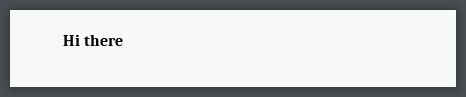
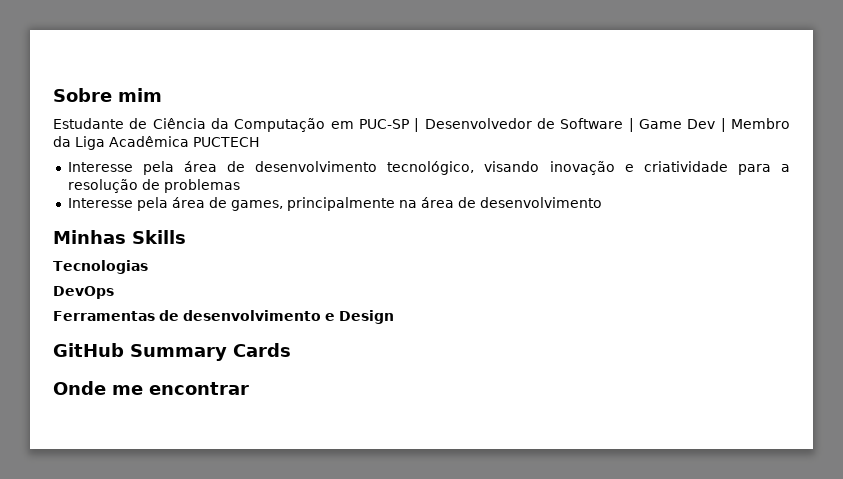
[63,34,124,46] Hi there -> [53,88,162,102] [53,118,791,132] [53,136,260,150] [67,161,791,175] [67,179,240,193] [67,197,602,211] [53,230,186,244] [53,260,148,274] [53,286,114,299] [53,310,394,324] [53,343,291,361] [53,381,249,395] Sobre mim // Estudante de Ciência da Computação em PUC-SP | Desenvolvedor de Software | Game Dev | Membro da Liga Acadêmica PUCTECH // Interesse pela área de desenvolvimento tecnológico, visando inovação e criatividade para a resolução de problemas // Interesse pela área de games, principalmente na área de desenvolvimento // Minhas Skills // Tecnologias // DevOps // Ferramentas de desenvolvimento e Design // GitHub Summary Cards // Onde me encontrar

